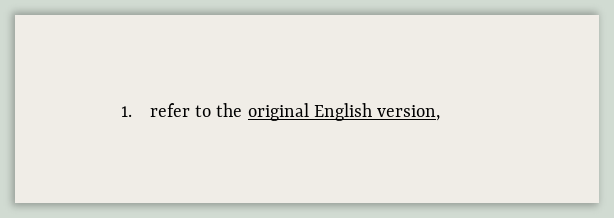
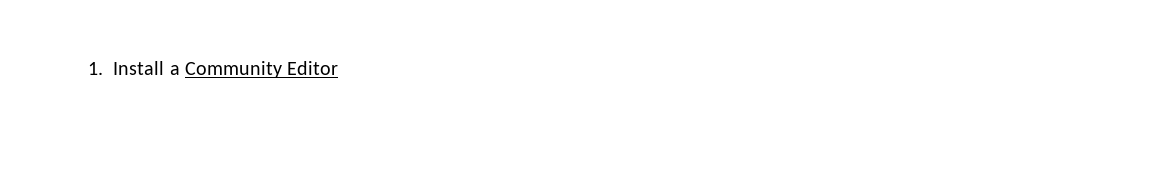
[149,103,441,121] refer to the original English version, -> [113,61,339,78] Install a Community Editor

